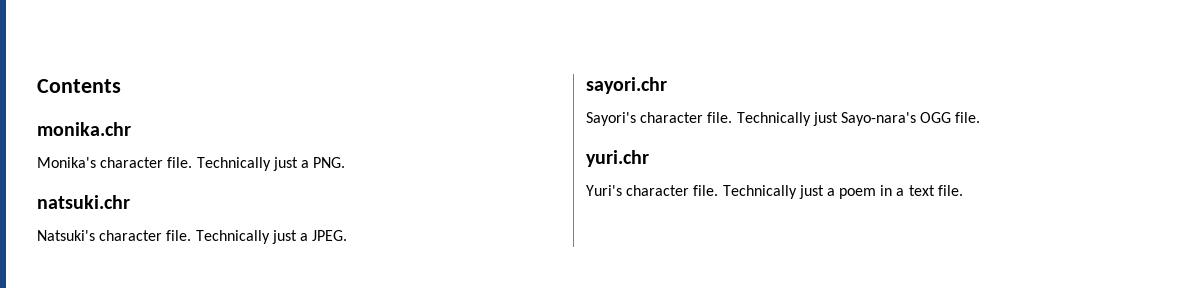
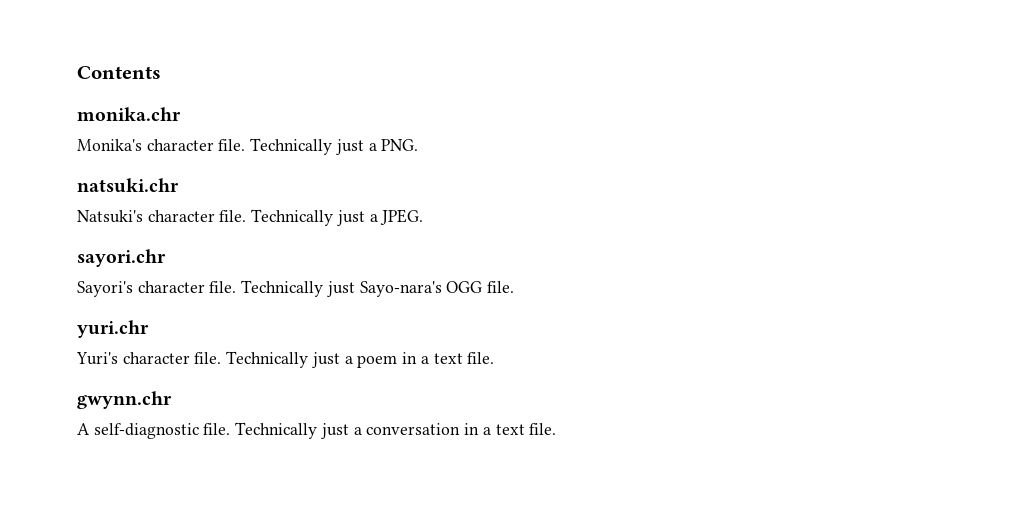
(963, 190) none -> [77,391,172,409] [77,422,557,439] // gwynn.chr // A self-diagnostic file. Technically just a conversation in a text file.

